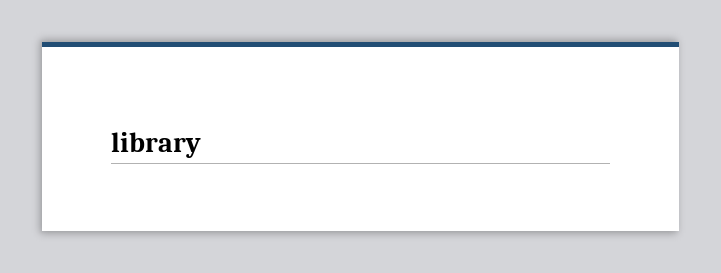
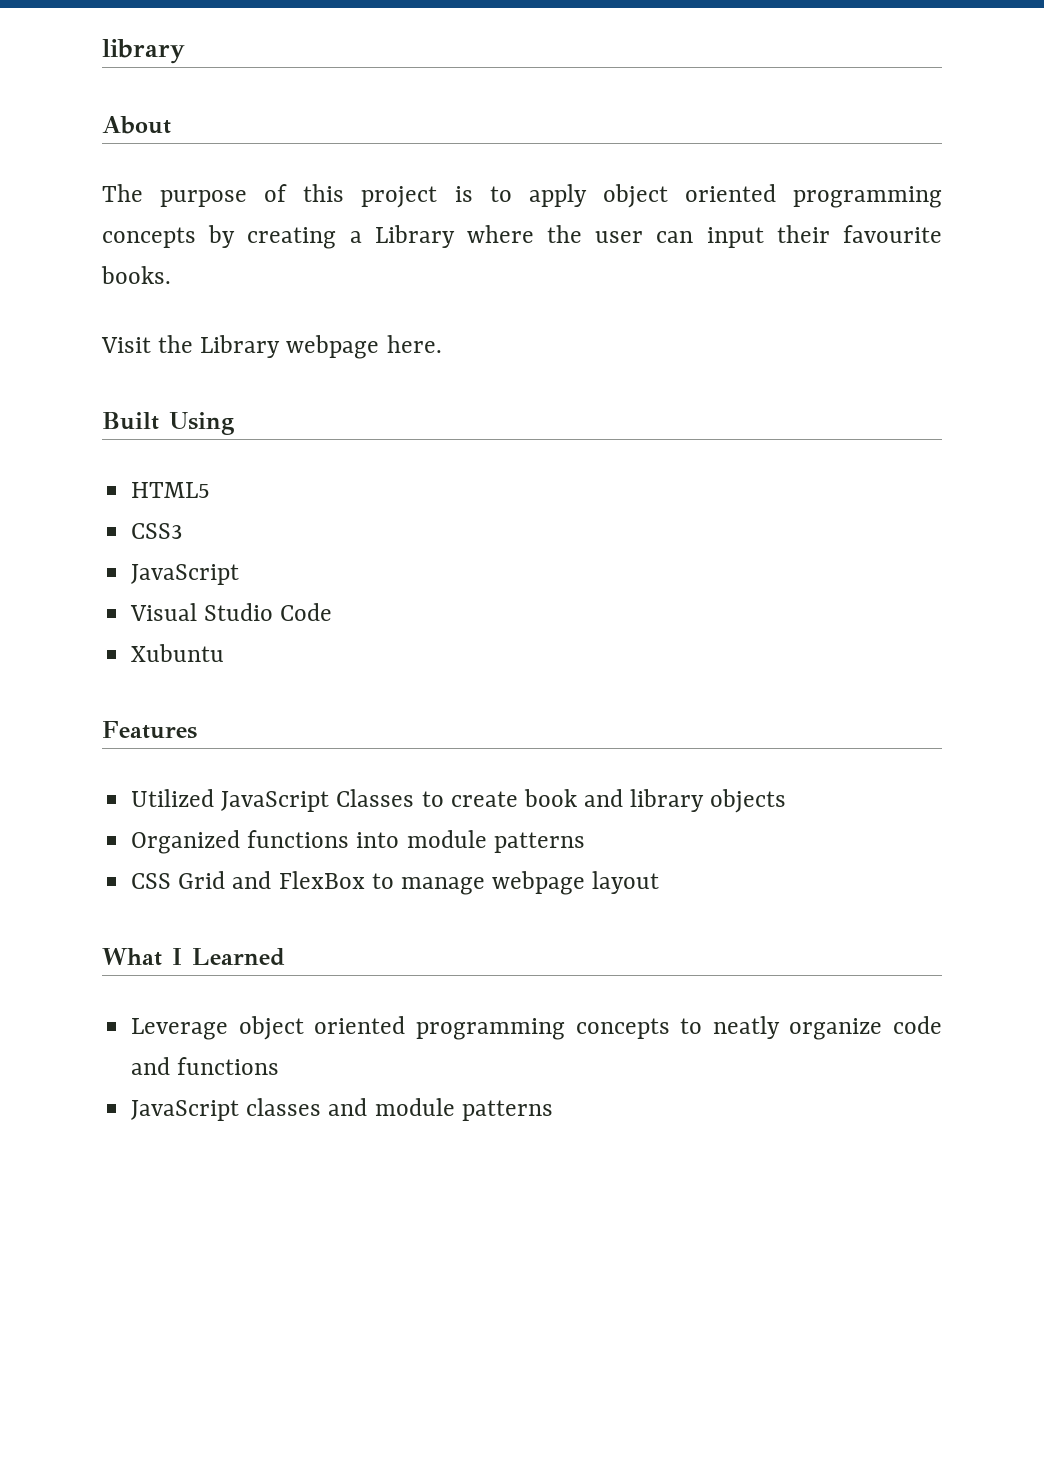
[111,132,201,158] library -> [102,39,185,64] [102,116,171,134] [102,184,943,208] [102,225,942,249] [101,266,171,284] [101,335,442,359] [102,412,234,435] [131,482,211,498] [131,523,183,539] [131,564,240,585] [130,603,333,621] [131,644,225,662] [102,721,197,739] [131,789,787,813] [131,830,585,854] [131,871,660,895] [102,948,285,966] [131,1016,943,1040] [131,1057,280,1075] [131,1098,553,1121] library // About // The purpose of this project is to apply object oriented programming concepts by creating a Library where the user can input their favourite books. // Visit the Library webpage here. // Built Using // HTML5 // CSS3 // JavaScript // Visual Studio Code // Xubuntu // Features // Utilized JavaScript Classes to create book and library objects // Organized functions into module patterns // CSS Grid and FlexBox to manage webpage layout // What I Learned // Leverage object oriented programming concepts to neatly organize code and functions // JavaScript classes and module patterns

